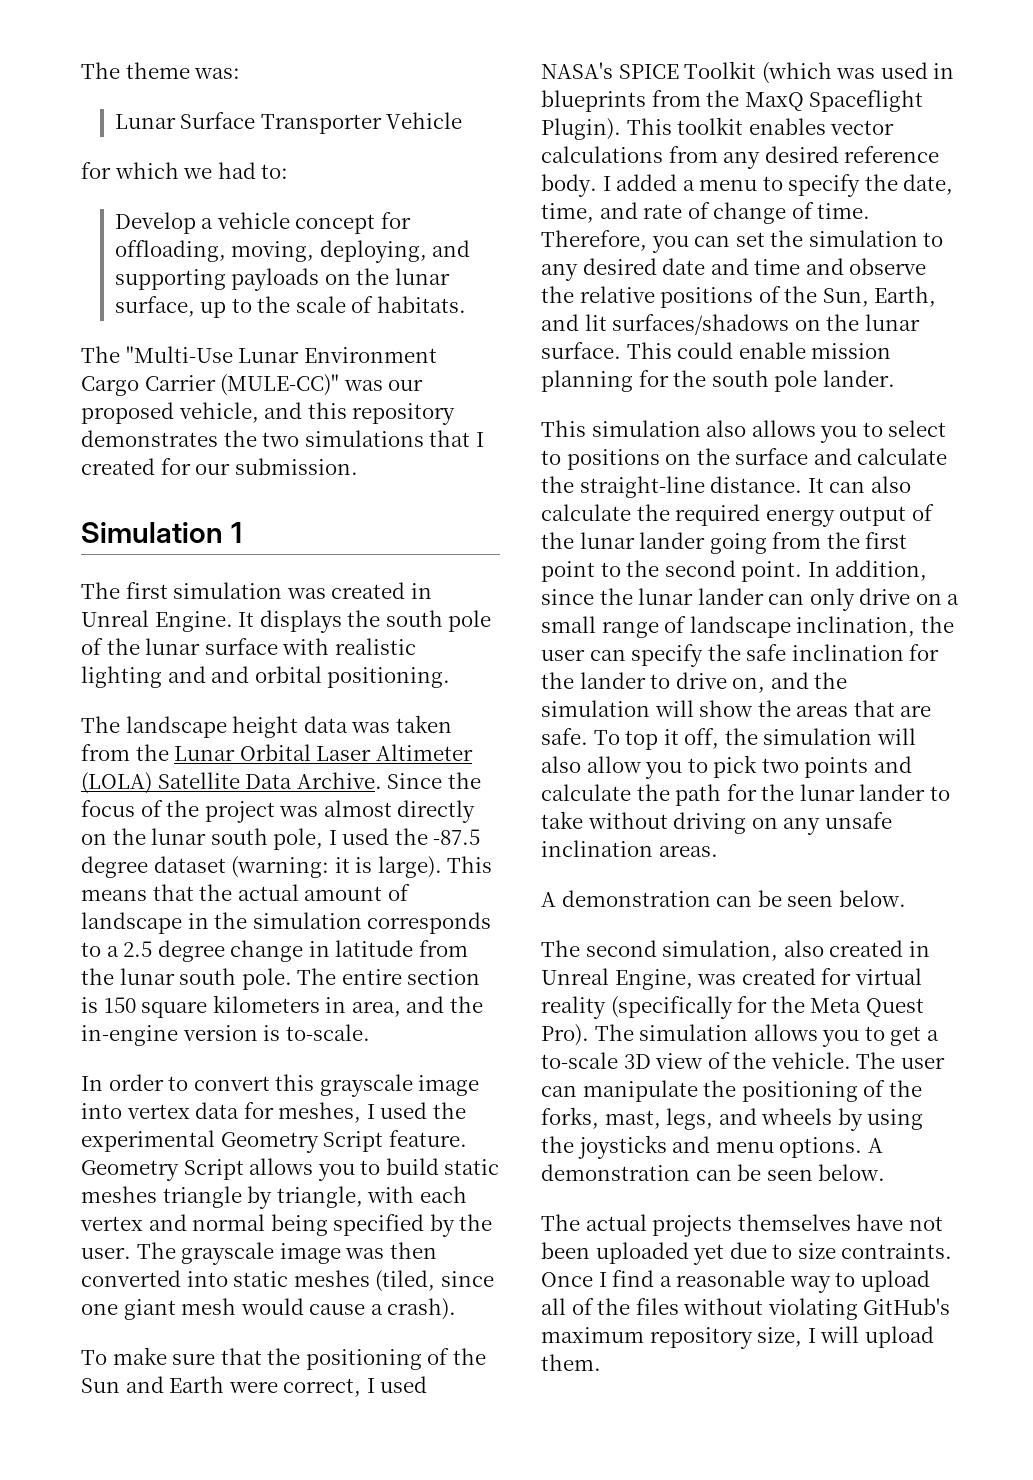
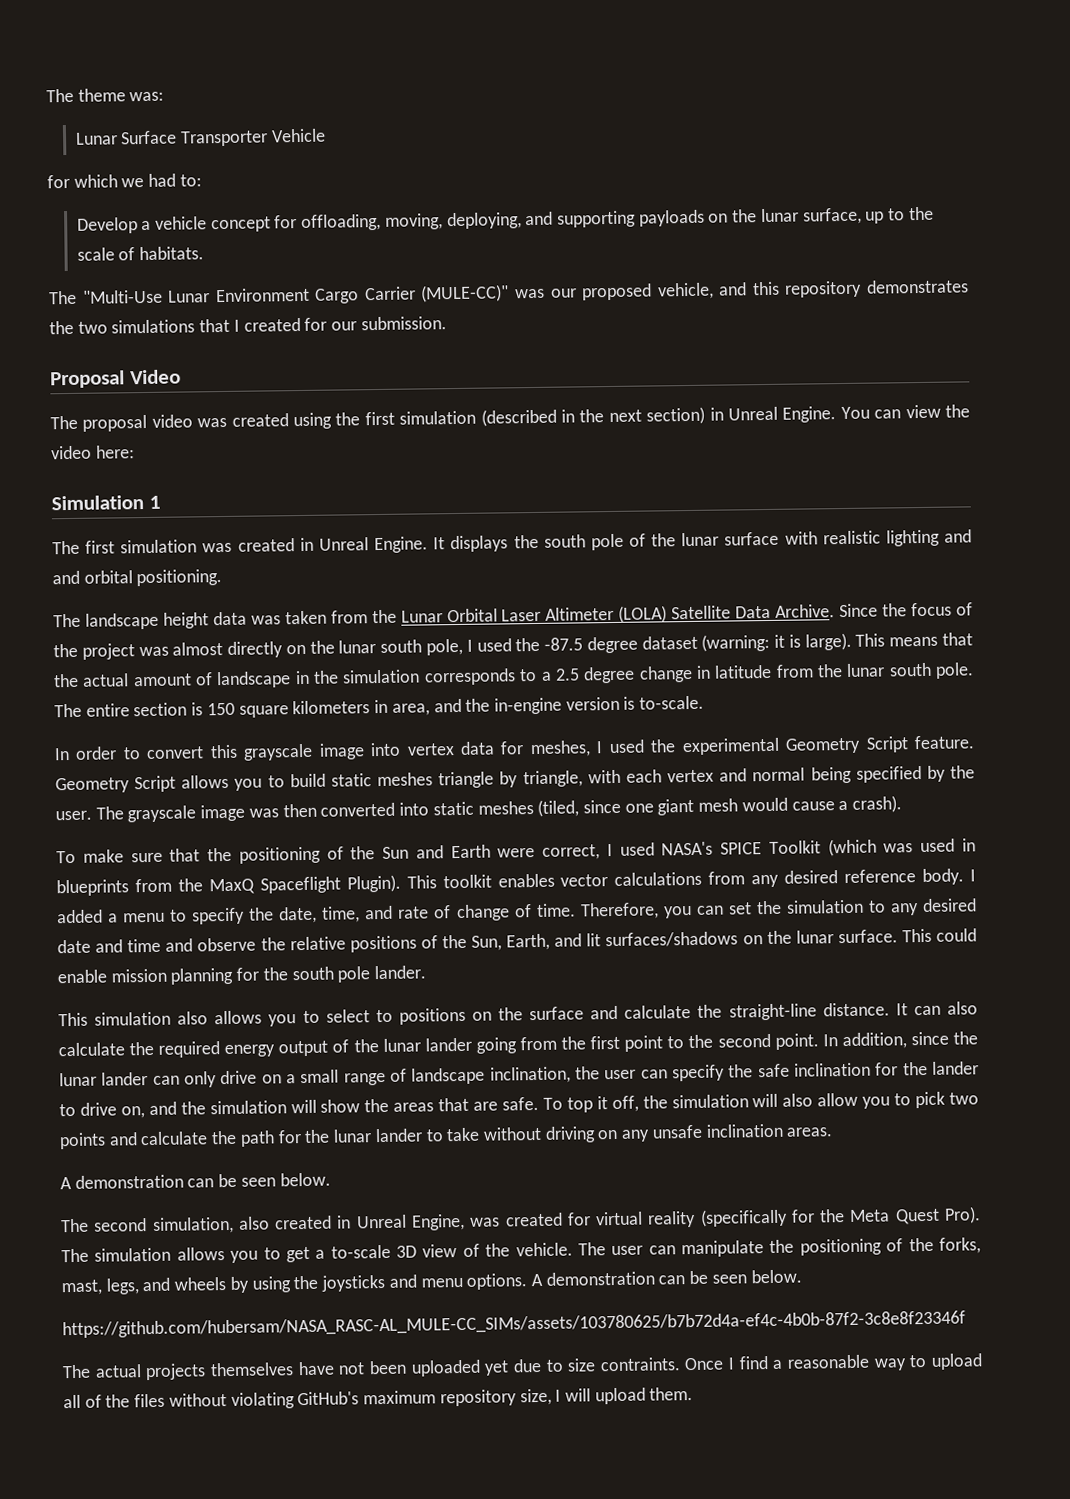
(358, 466) none -> [50,369,181,389] [50,404,970,432] [51,445,135,460] // Proposal Video // The proposal video was created using the first simulation (described in the next section) in Unreal Engine. You can view the video here:
(886, 1172) none -> [62,1310,966,1339] // https://github.com/hubersam/NASA_RASC-AL_MULE-CC_SIMs/assets/103780625/b7b72d4a-ef4c-4b0b-87f2-3c8e8f23346f

